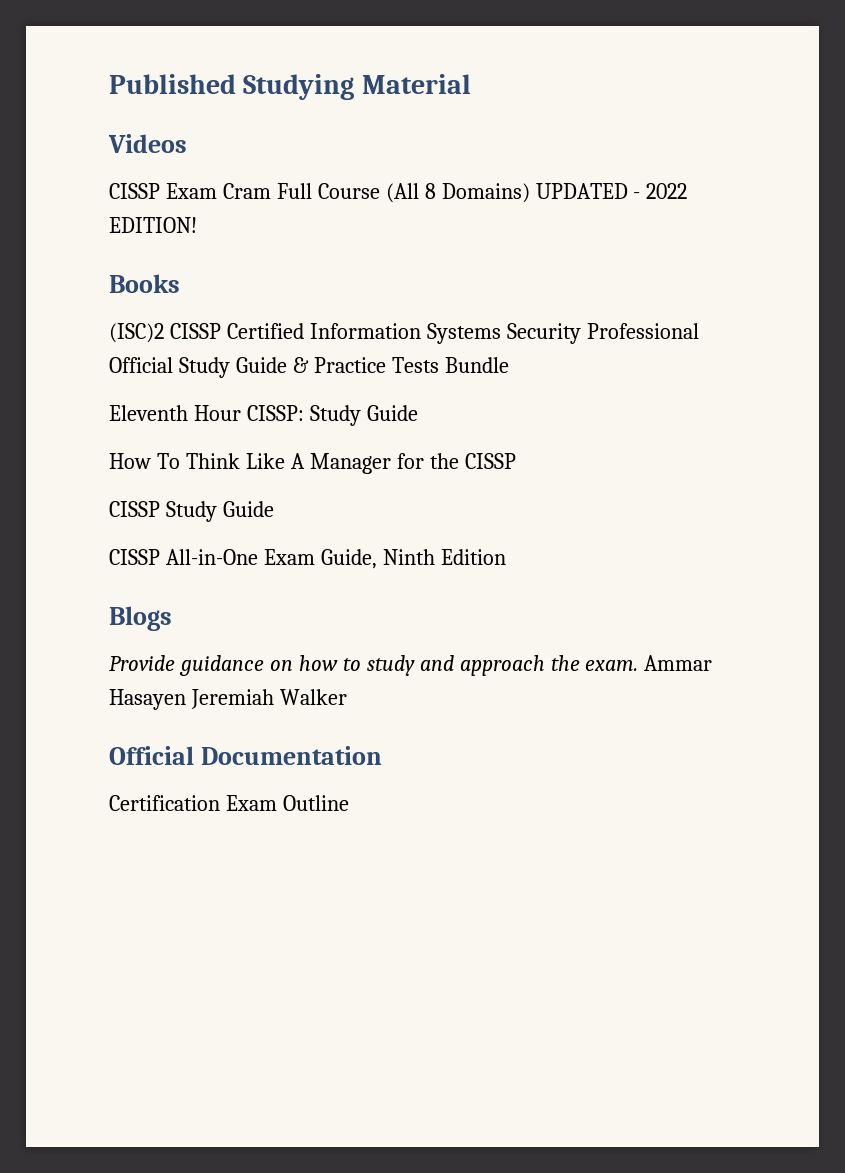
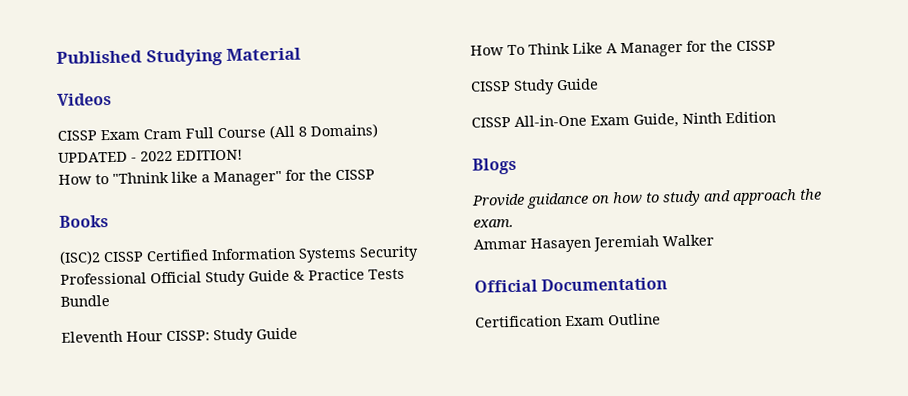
(197, 225) none -> [58,169,375,187] // How to "Thnink like a Manager" for the CISSP
(639, 665) none -> (514, 223) //

